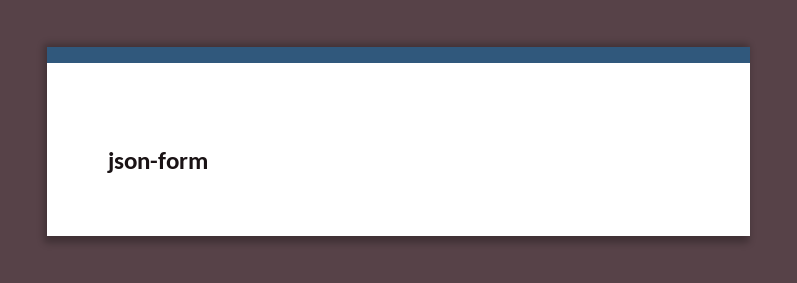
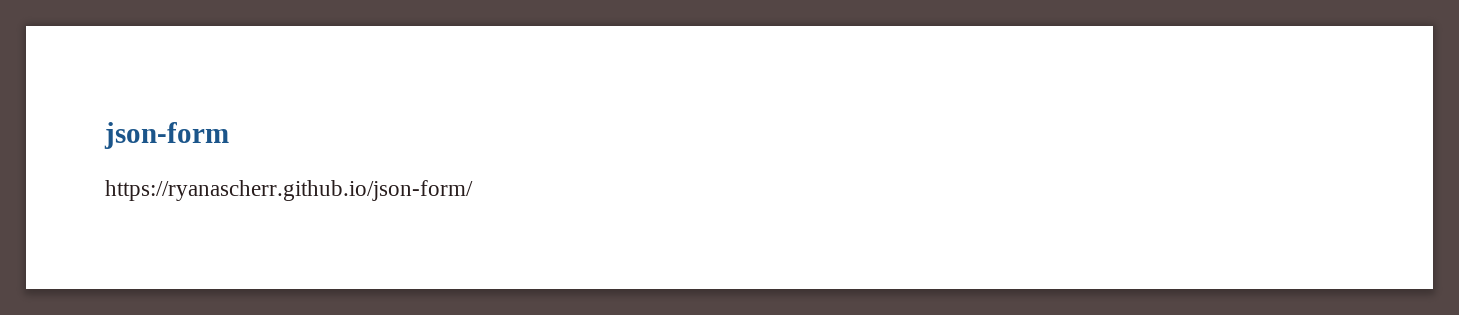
(208, 162) none -> [105,180,473,201] // https://ryanascherr.github.io/json-form/

